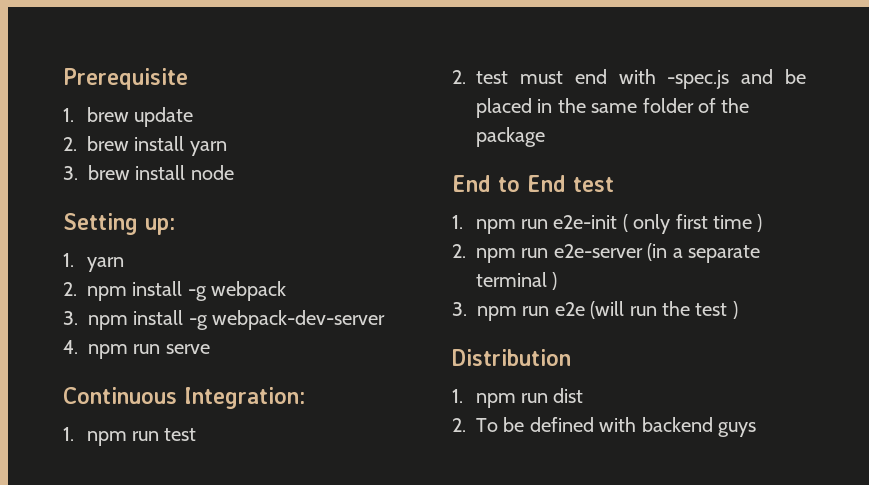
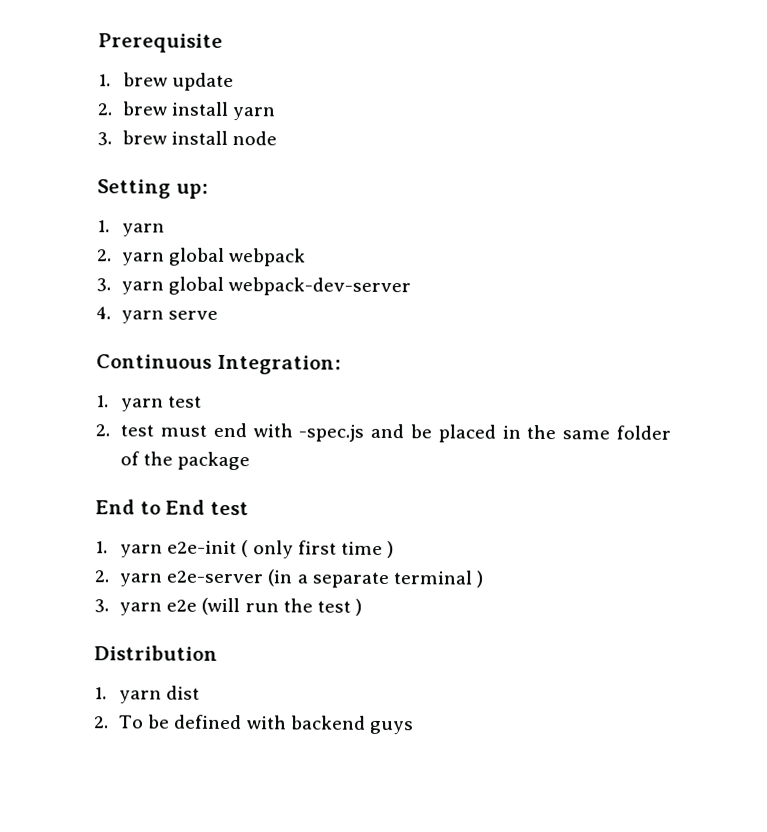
[87,281,207,301] npm install -g -> [121,247,226,266] yarn global
[88,310,208,330] npm install -g -> [121,276,225,295] yarn global
[88,344,161,359] npm run -> [121,310,165,324] yarn
[86,431,159,446] npm run -> [121,398,165,412] yarn
[475,219,548,234] npm run -> [120,544,164,558] yarn
[476,248,549,263] npm run -> [119,573,163,587] yarn
[477,306,550,321] npm run -> [119,602,163,616] yarn
[475,393,548,408] npm run -> [119,690,163,704] yarn

